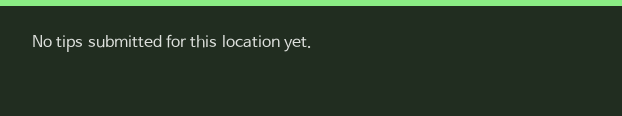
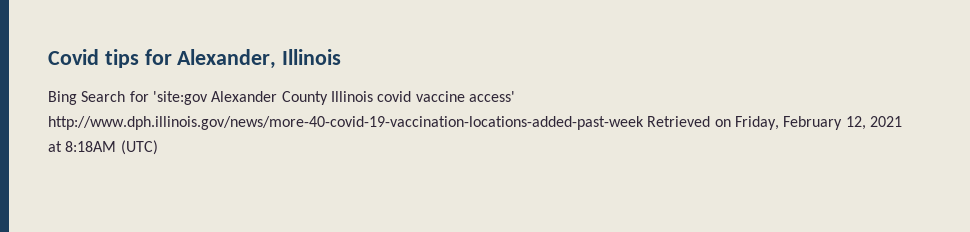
[32,34,312,52] No tips submitted for this location yet. -> [48,49,342,69] [48,91,515,105] [48,116,902,130] [48,140,158,155] Covid tips for Alexander, Illinois // Bing Search for 'site:gov Alexander County Illinois covid vaccine access' http://www.dph.illinois.gov/news/more-40-covid-19-vaccination-locations-added-past-week Retrieved on Friday, February 12, 2021 at 8:18AM (UTC)

